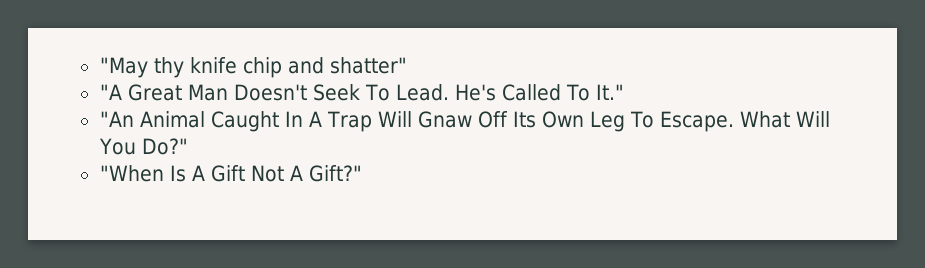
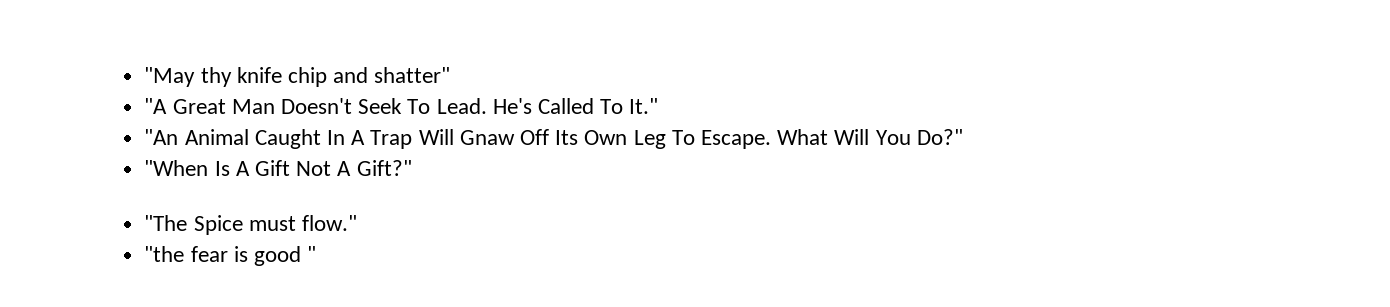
(362, 173) none -> [144,215,357,235] [144,246,317,266] // "The Spice must flow." // "the fear is good "

